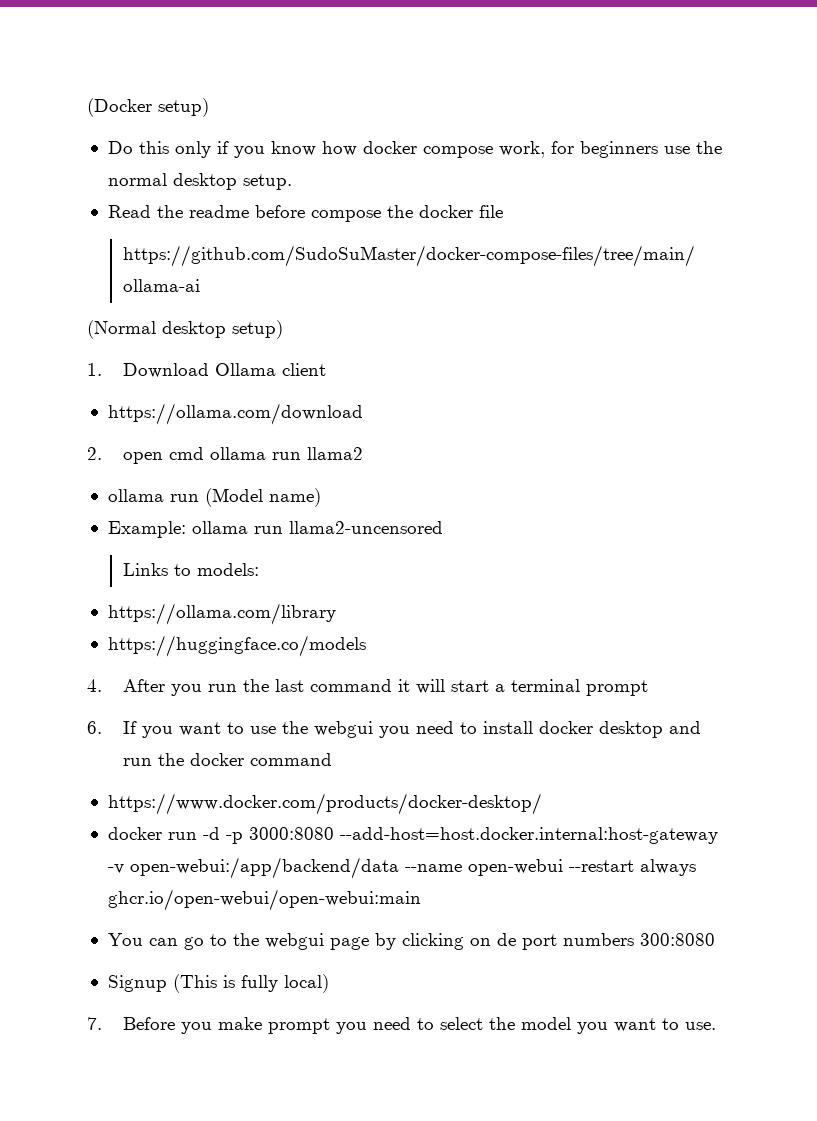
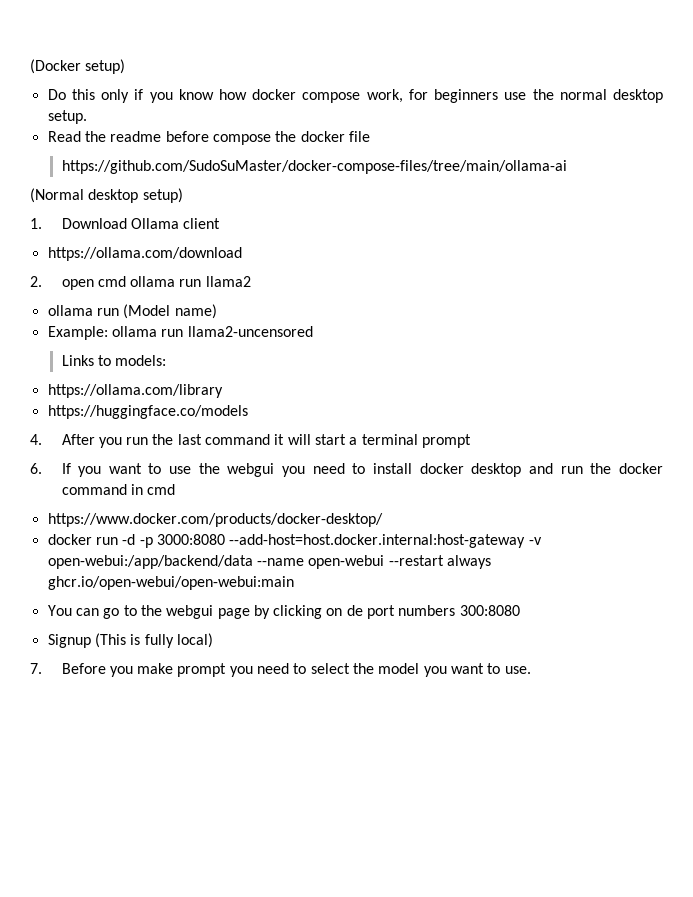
(332, 759) none -> [130,484,176,495] in cmd

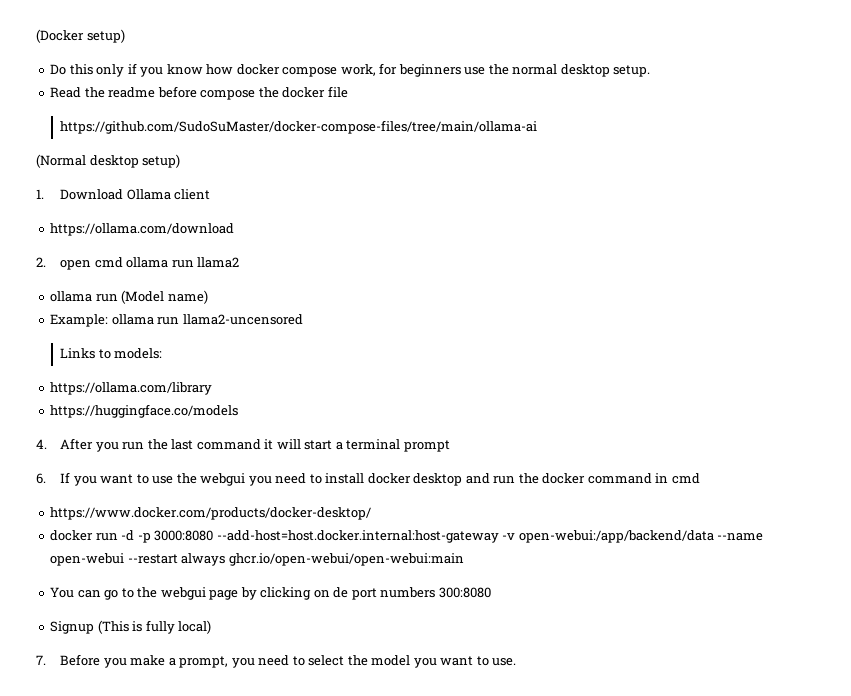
[177,663,227,677] prompt -> [168,656,229,668] a prompt,

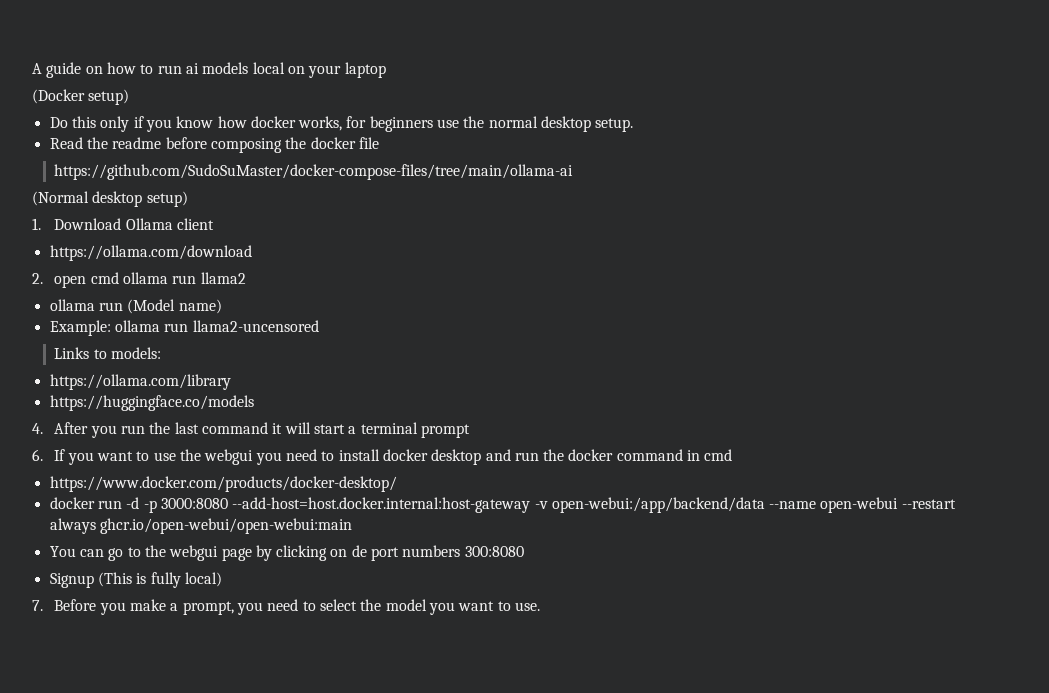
(36, 36) none -> [32,62,386,78] A guide on how to run ai models local on your laptop //
[282,64,376,77] compose work, -> [298,116,343,131] works,
[200,90,256,100] compose -> [210,138,282,153] composing

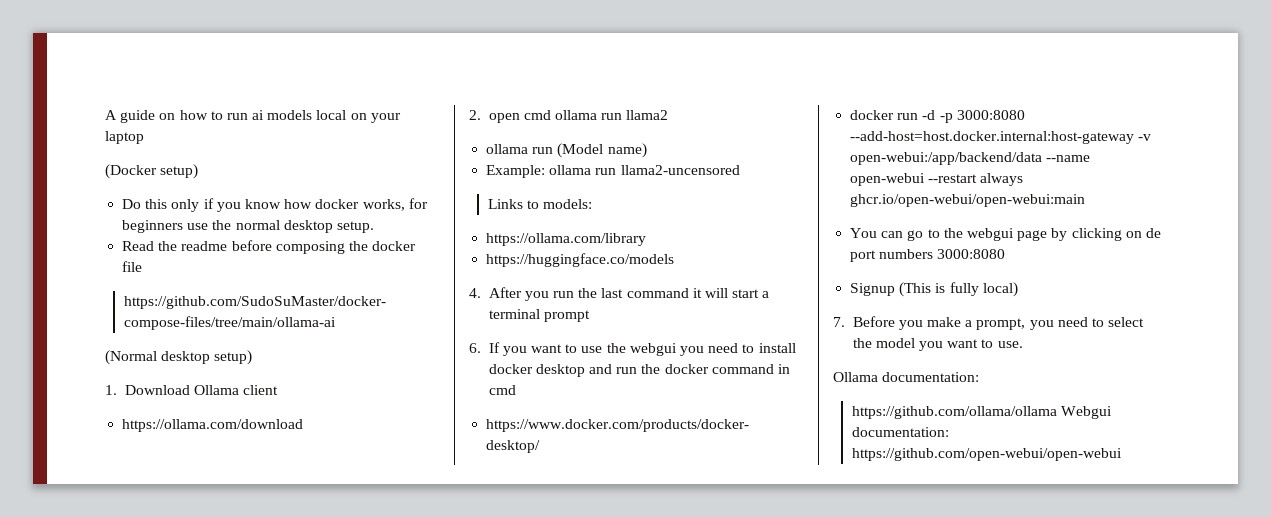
[464,546,524,557] 300:8080 -> [937,249,1006,259] 3000:8080
(540, 606) none -> [833,372,980,382] [851,406,1113,419] [851,427,949,437] [851,448,1122,461] // Ollama documentation: // https://github.com/ollama/ollama Webgui documentation: https://github.com/open-webui/open-webui

